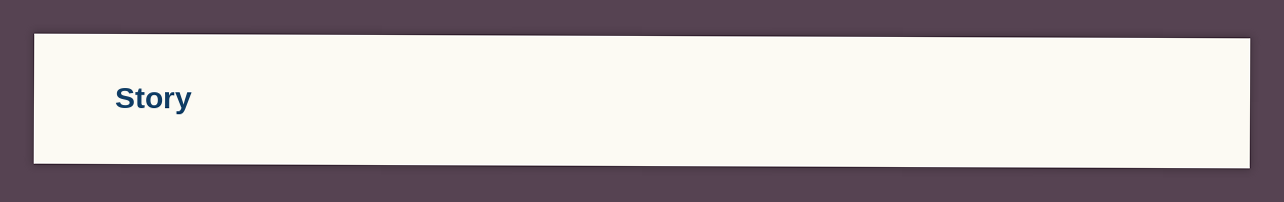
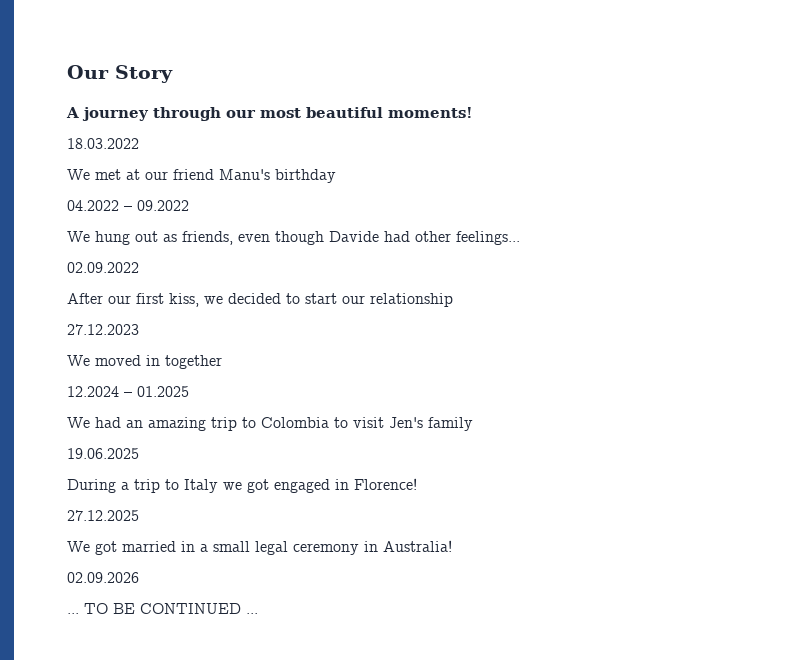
(114, 101) none -> [67,65,109,79] Our
(193, 101) none -> [66,107,473,121] [67,138,139,149] [67,169,336,183] [67,200,189,211] [67,231,520,245] [67,262,139,273] [67,293,453,307] [67,324,139,335] [67,355,222,369] [67,386,189,397] [67,417,473,431] [67,448,139,459] [67,478,417,493] [67,510,139,521] [67,540,452,555] [67,572,139,583] [67,603,258,614] // A journey through our most beautiful moments! // 18.03.2022 // We met at our friend Manu's birthday // 04.2022 – 09.2022 // We hung out as friends, even though Davide had other feelings... // 02.09.2022 // After our first kiss, we decided to start our relationship // 27.12.2023 // We moved in together // 12.2024 – 01.2025 // We had an amazing trip to Colombia to visit Jen's family // 19.06.2025 // During a trip to Italy we got engaged in Florence! // 27.12.2025 // We got married in a small legal ceremony in Australia! // 02.09.2026 // ... TO BE CONTINUED ...

